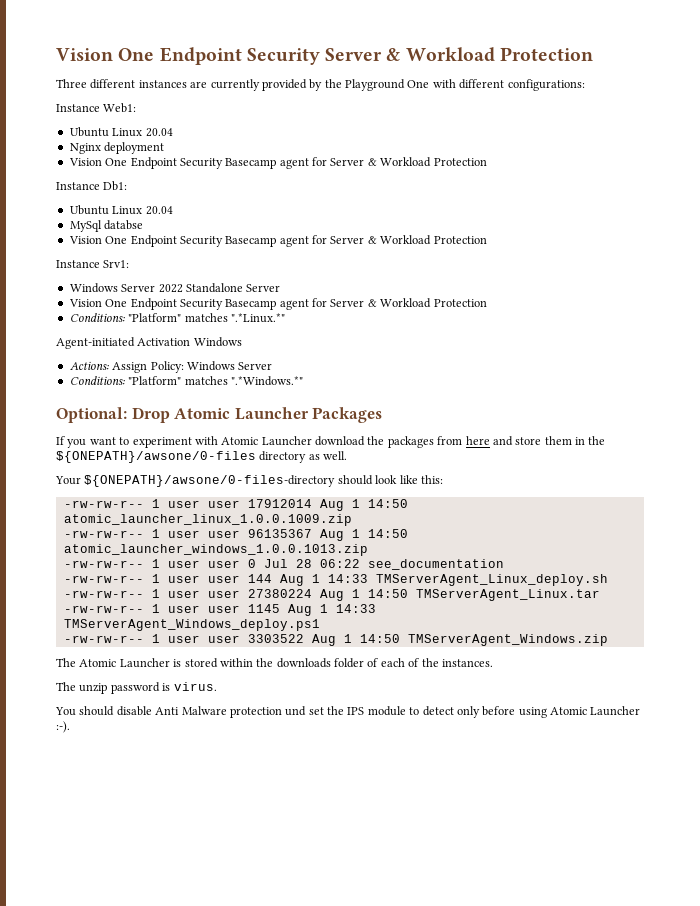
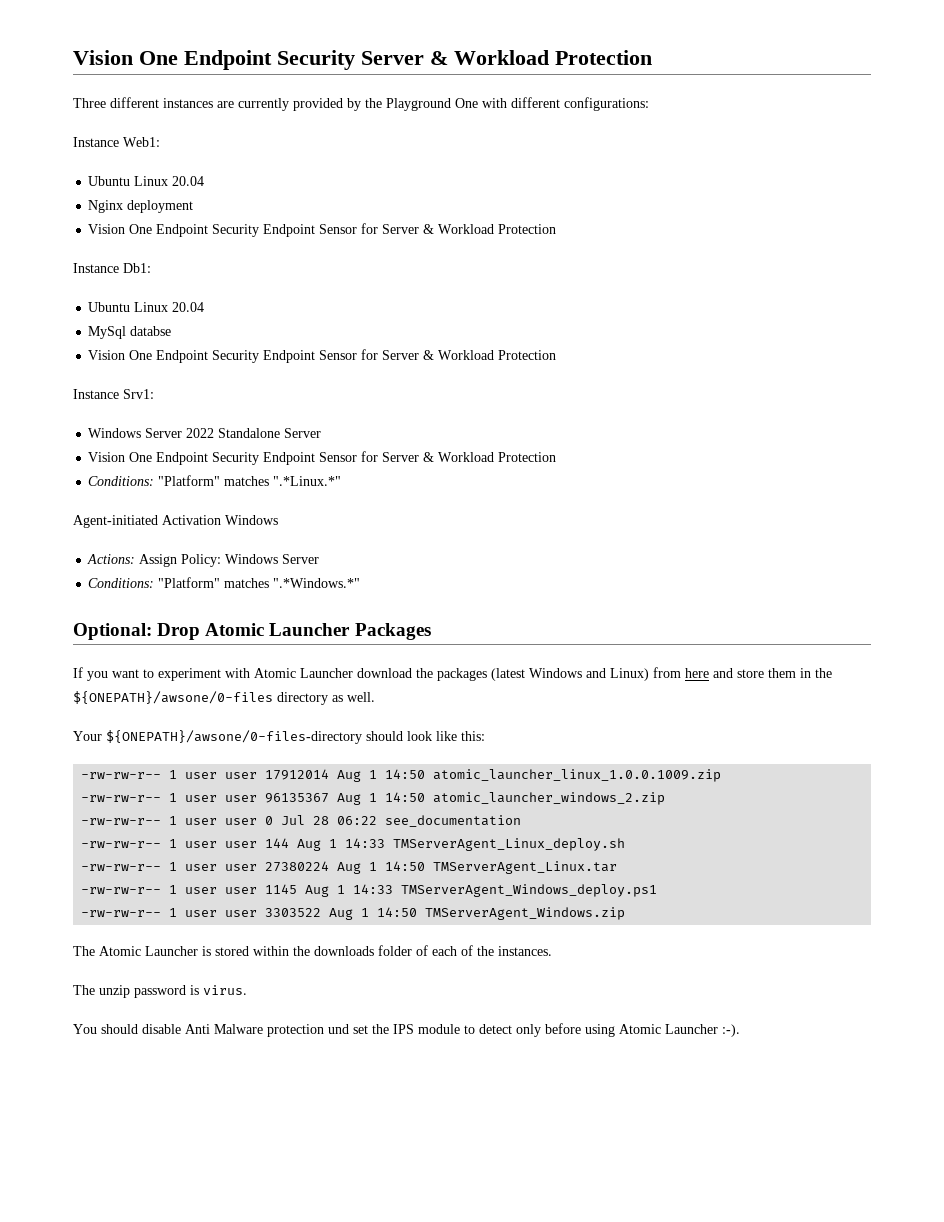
[225,158,309,169] Basecamp agent -> [263,224,358,237] Endpoint Sensor
[225,236,309,247] Basecamp agent -> [263,350,358,363] Endpoint Sensor
[225,299,309,310] Basecamp agent -> [263,452,358,465] Endpoint Sensor
(434, 442) none -> [491,668,649,681] (latest Windows and Linux)
[63,544,368,556] atomic_launcher_windows_1.0.0.1013.zip -> [433,792,666,805] atomic_launcher_windows_2.zip

